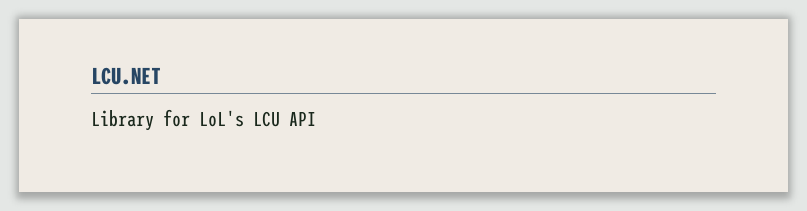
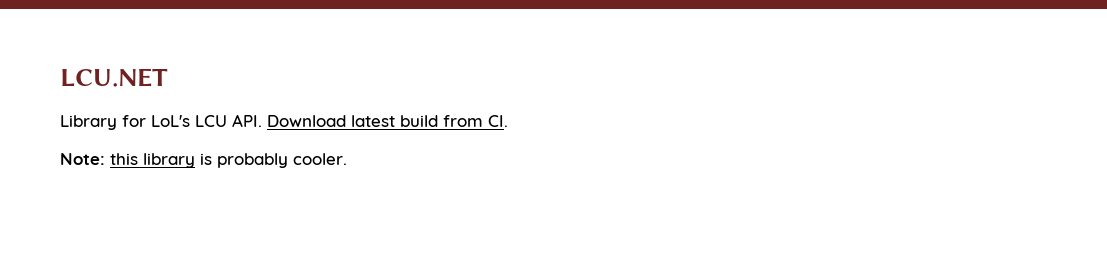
[289,112,316,126] API -> [232,114,508,127] [60,153,347,168] API. Download latest build from CI. // Note: this library is probably cooler.

